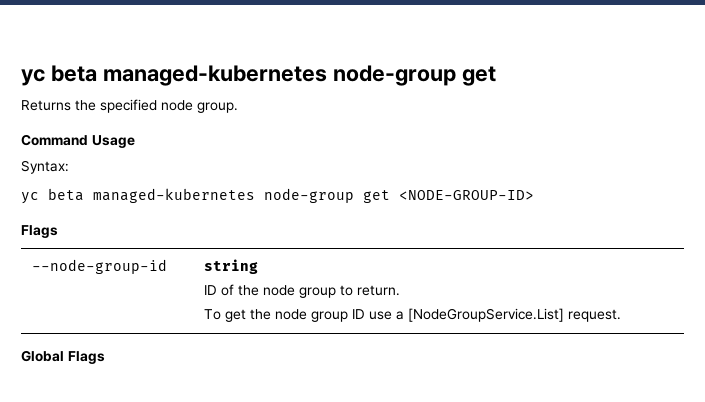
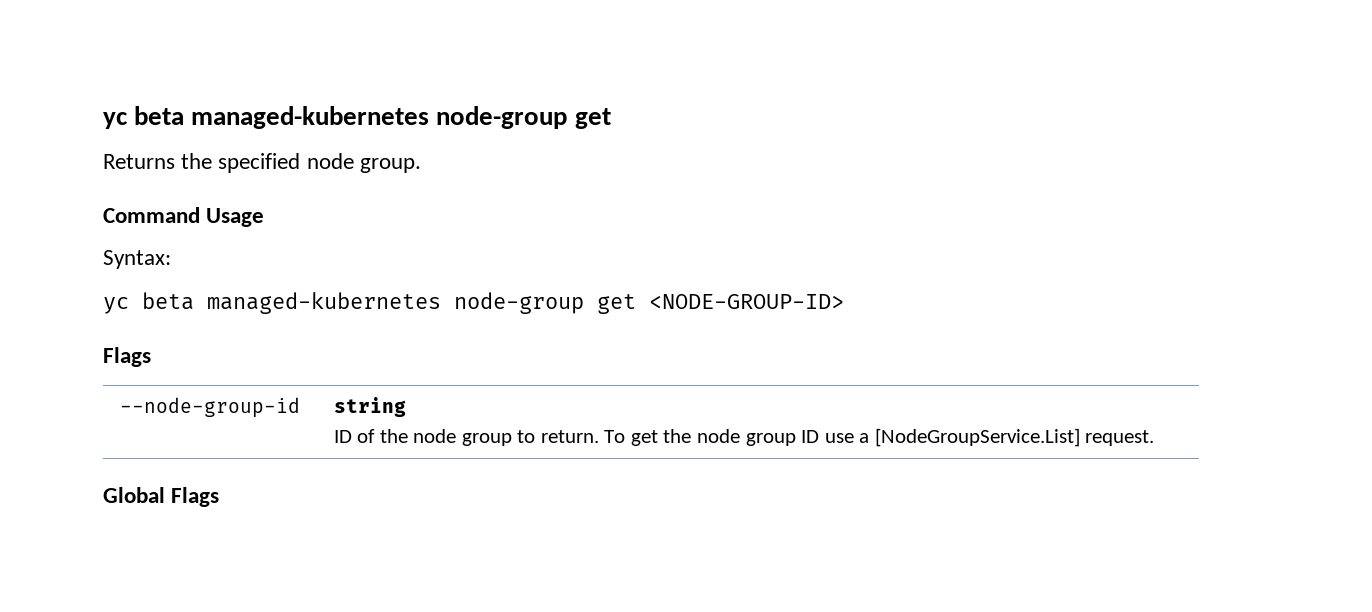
(400, 290) // -> (599, 436) none

